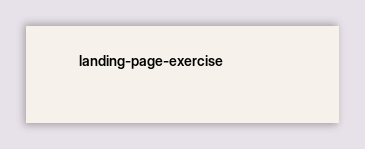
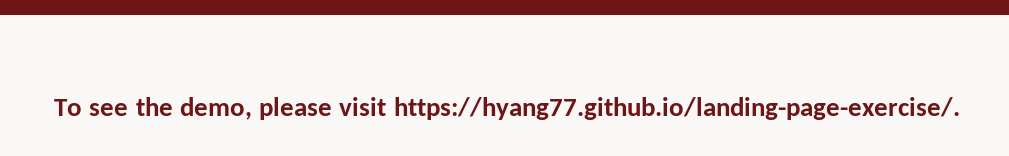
[79,55,223,69] landing-page-exercise -> [54,97,960,120] To see the demo, please visit https://hyang77.github.io/landing-page-exercise/.

